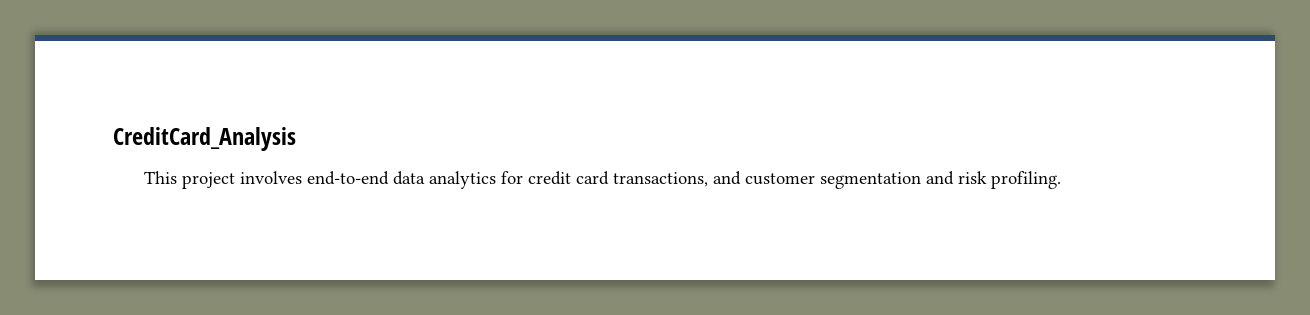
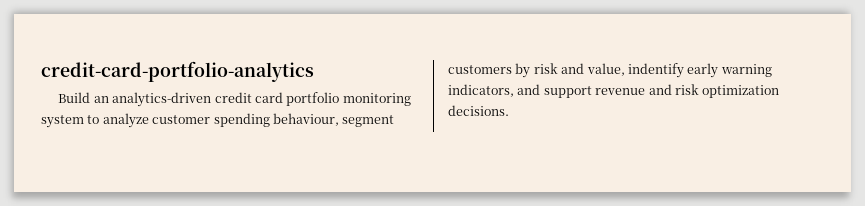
[113,127,296,151] [144,171,1062,189] CreditCard_Analysis // This project involves end-to-end data analytics for credit card transactions, and customer segmentation and risk profiling. -> [41,61,314,82] [58,92,411,107] [41,113,395,128] [448,63,772,78] [448,84,780,98] [448,105,509,116] credit-card-portfolio-analytics // Build an analytics-driven credit card portfolio monitoring system to analyze customer spending behaviour, segment customers by risk and value, indentify early warning indicators, and support revenue and risk optimization decisions.

